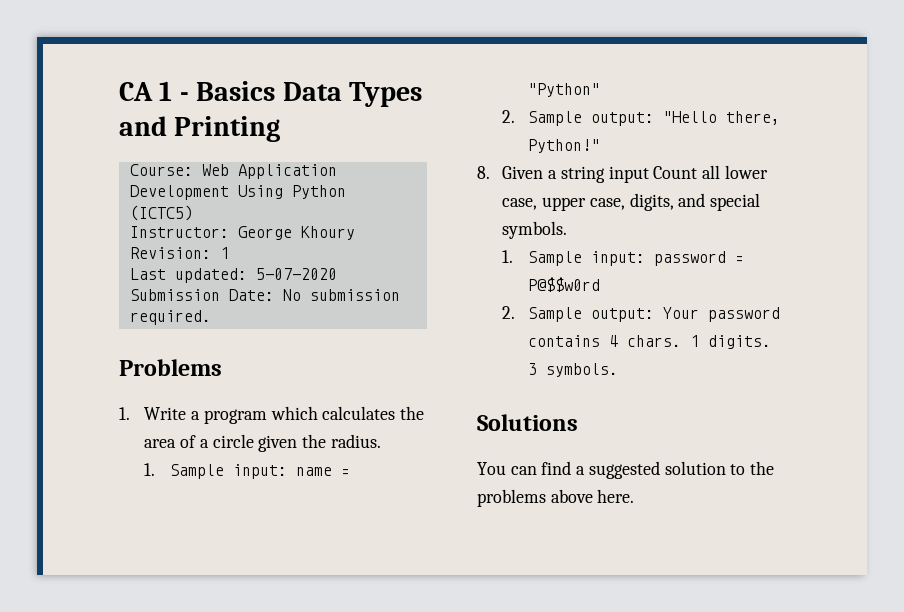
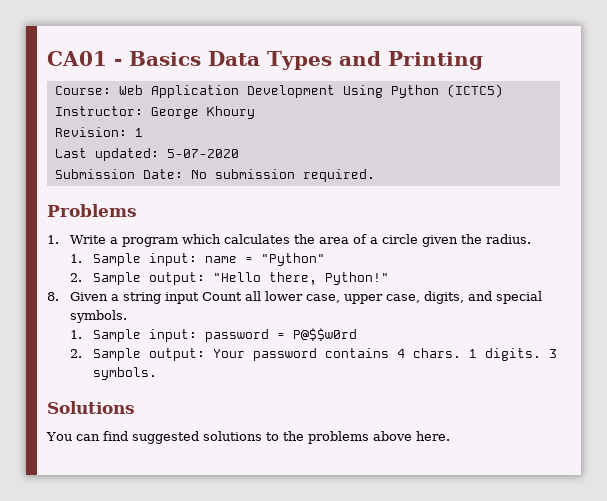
[119,81,173,101] CA 1 -> [47,51,107,66] CA01
[576,461,726,479] a suggested solution -> [131,431,262,444] suggested solutions

